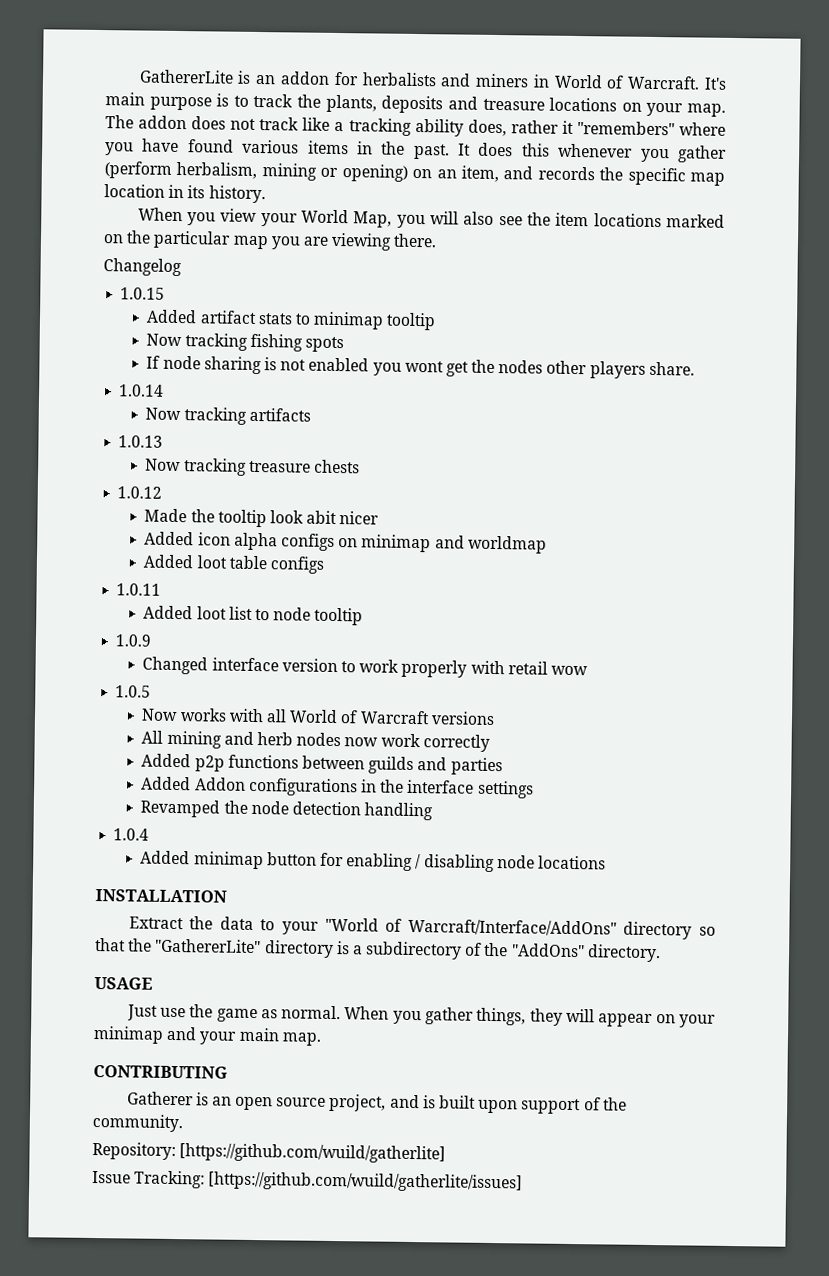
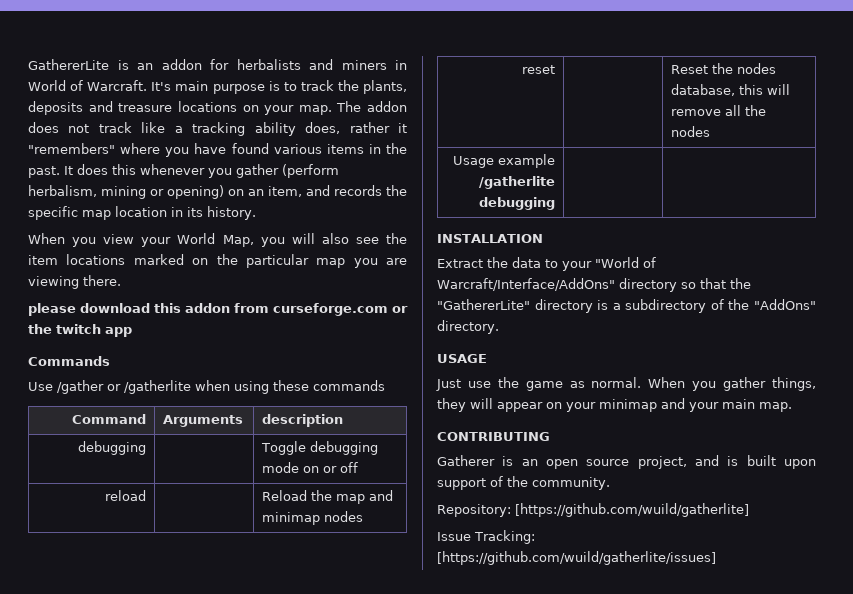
[103,258,182,277] [120,287,166,300] [146,309,437,331] [146,333,344,353] [146,355,695,379] [119,384,165,397] [145,407,311,425] [118,435,164,448] [145,458,360,476] [117,486,163,499] [144,508,380,528] [144,531,547,554] [143,554,325,574] [116,583,162,596] [143,605,364,626] [115,634,153,647] [142,656,588,678] [115,685,152,698] [141,708,495,726] [141,730,490,752] [141,753,503,776] [141,776,534,799] [140,799,434,821] [113,828,150,841] [140,850,606,873] Changelog // 1.0.15 // Added artifact stats to minimap tooltip // Now tracking fishing spots // If node sharing is not enabled you wont get the nodes other players share. // 1.0.14 // Now tracking artifacts // 1.0.13 // Now tracking treasure chests // 1.0.12 // Made the tooltip look abit nicer // Added icon alpha configs on minimap and worldmap // Added loot table configs // 1.0.11 // Added loot list to node tooltip // 1.0.9 // Changed interface version to work properly with retail wow // 1.0.5 // Now works with all World of Warcraft versions // All mining and herb nodes now work correctly // Added p2p functions between guilds and parties // Added Addon configurations in the interface settings // Revamped the node detection handling // 1.0.4 // Added minimap button for enabling / disabling node locations -> [28,303,408,316] [28,324,132,337] [28,356,110,366] [28,380,385,394] [72,414,147,424] [162,415,243,427] [261,414,343,427] [78,441,147,455] [260,441,378,455] [261,462,358,473] [105,490,147,501] [261,490,393,504] [261,511,363,525] [522,65,556,74] [670,63,776,74] [670,84,790,96] [670,105,766,116] [670,126,710,137] [453,154,556,168] [479,176,556,189] [479,197,556,210] please download this addon from curseforge.com or the twitch app // Commands // Use /gather or /gatherlite when using these commands // Command | Arguments | description // debugging | | Toggle debugging mode on or off // reload | | Reload the map and minimap nodes // reset | | Reset the nodes database, this will remove all the nodes // Usage example /gatherlite debugging | |

